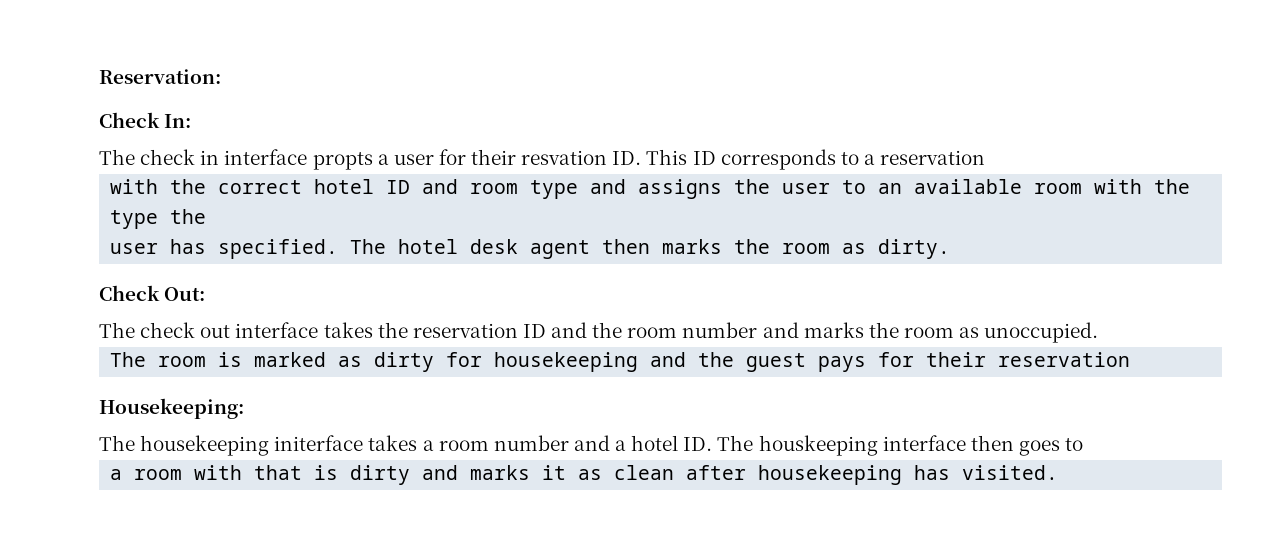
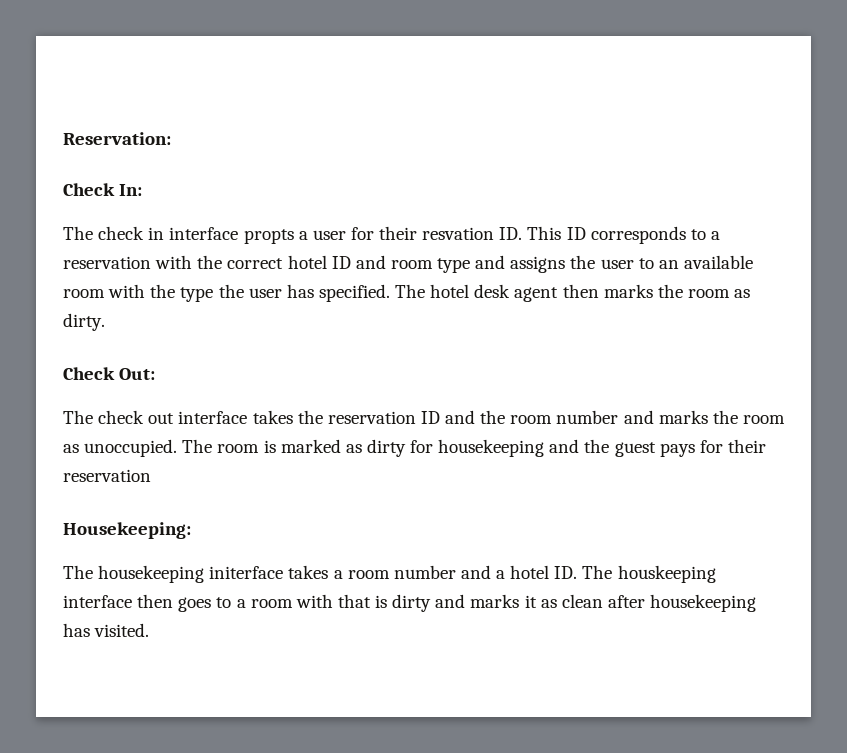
(986, 157) // -> (151, 262) none
(207, 216) // -> (244, 291) none
(1099, 332) // -> (178, 448) none
(1084, 444) // -> (232, 602) none

